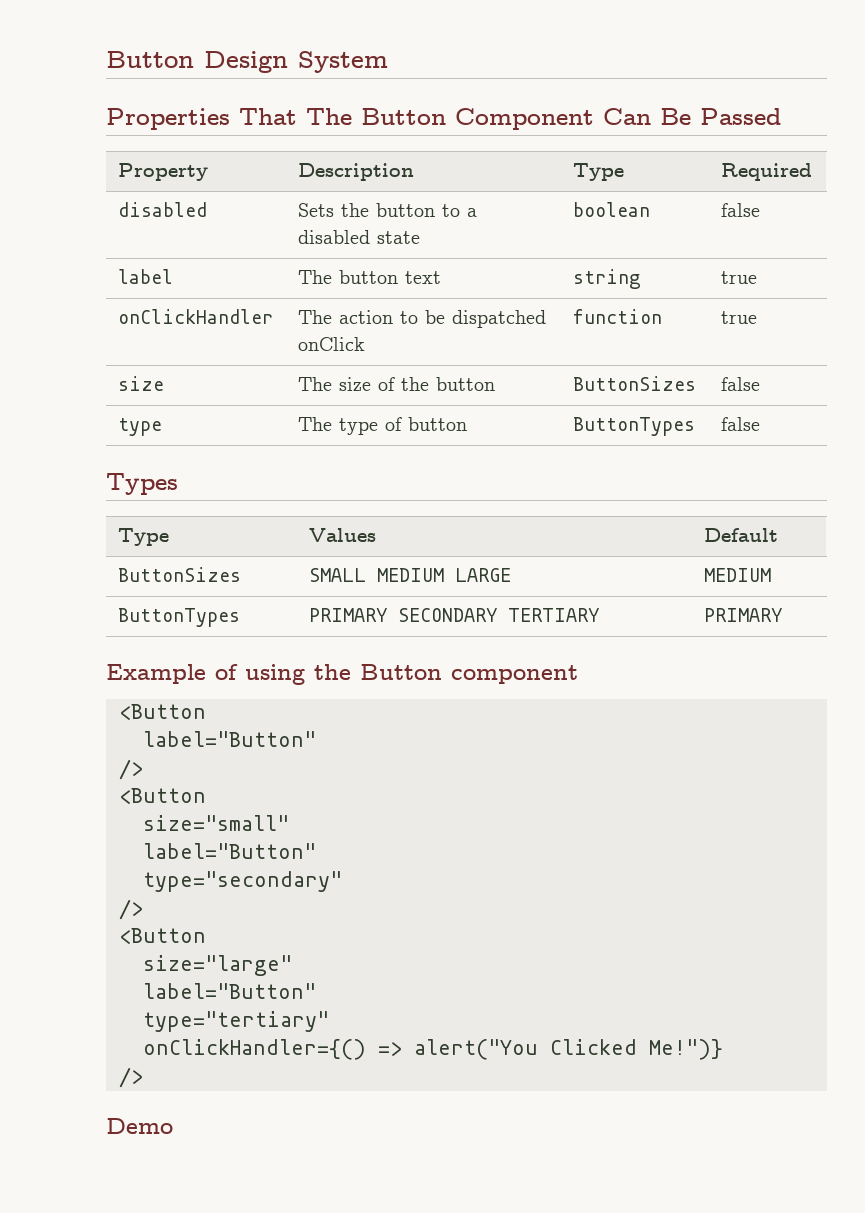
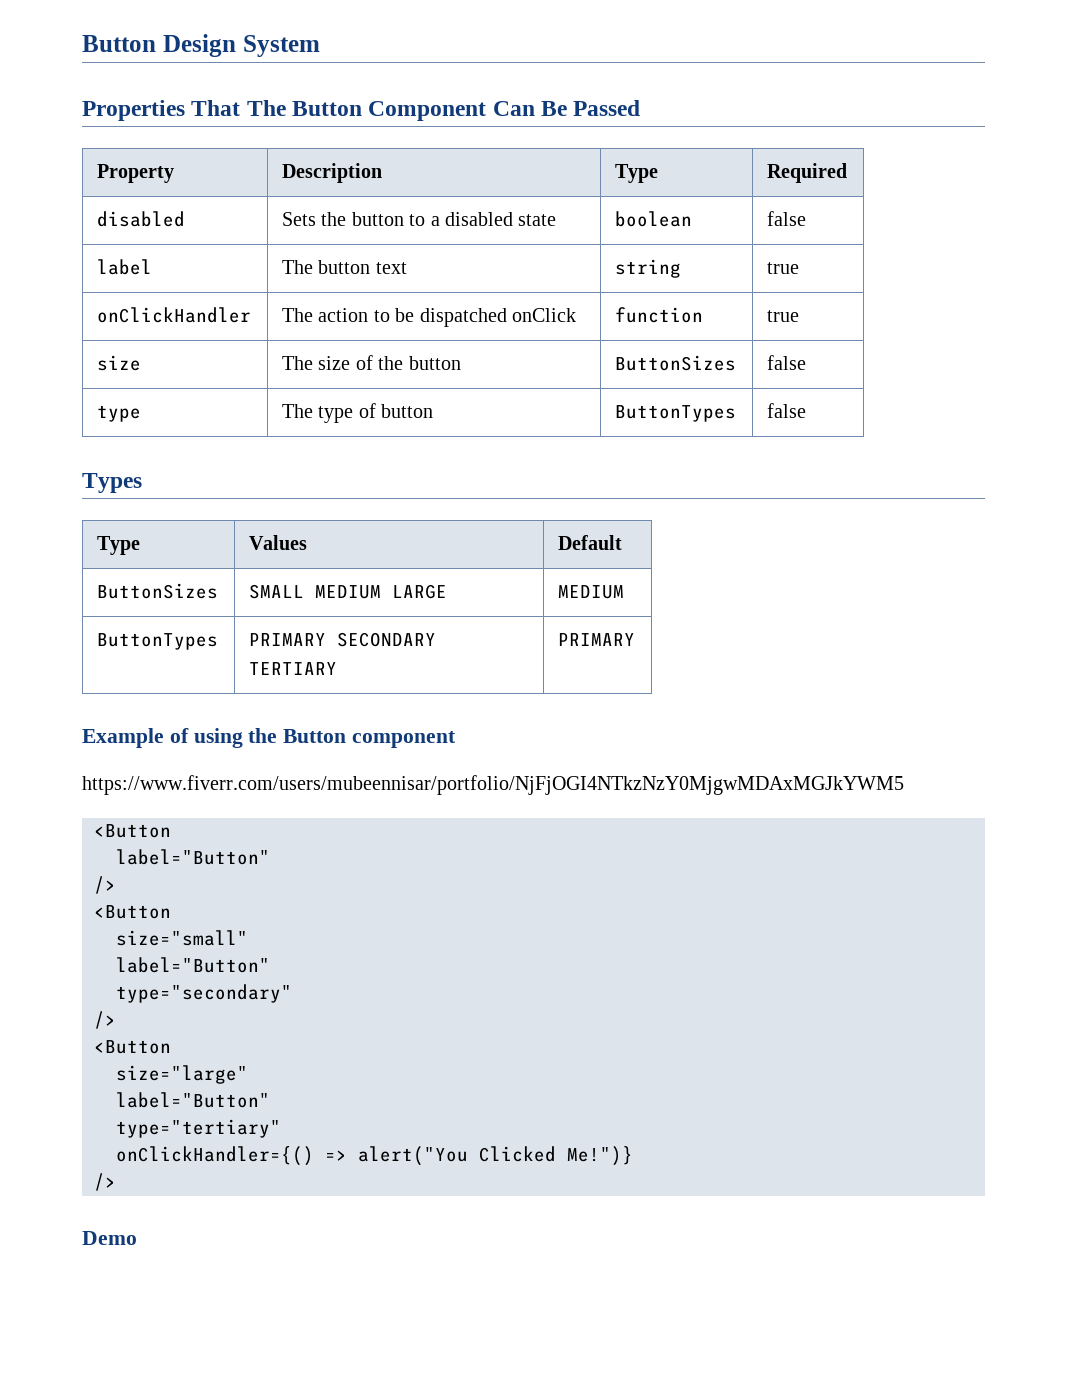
(578, 674) none -> [82,775,904,795] // https://www.fiverr.com/users/mubeennisar/portfolio/NjFjOGI4NTkzNzY0MjgwMDAxMGJkYWM5

